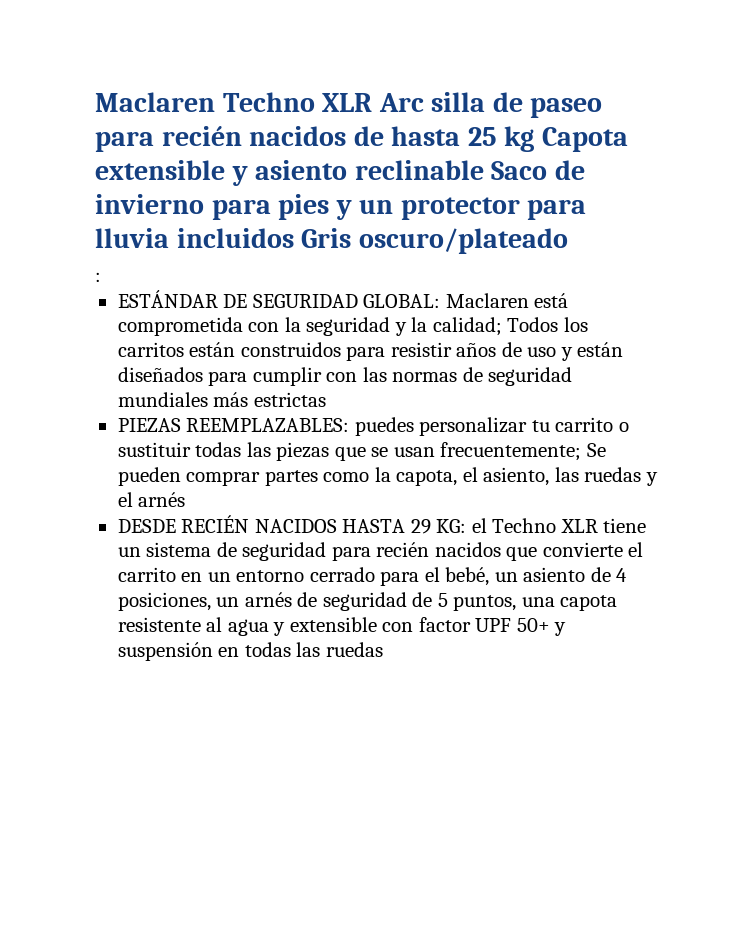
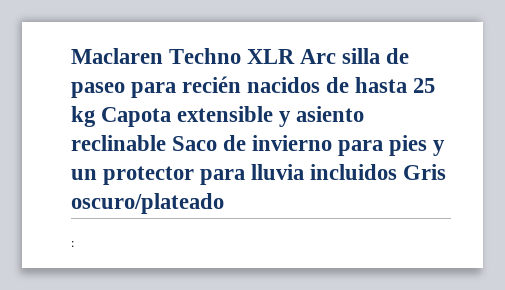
[117,290,569,308] [117,317,588,336] [117,342,624,361] [117,367,573,386] [117,392,326,407] [117,417,629,436] [117,442,606,461] [117,467,658,486] [117,492,186,507] [117,515,647,534] [117,542,644,561] [117,567,628,586] [117,592,618,611] [117,617,567,636] [117,642,383,661] // ESTÁNDAR DE SEGURIDAD GLOBAL: Maclaren está comprometida con la seguridad y la calidad; Todos los carritos están construidos para resistir años de uso y están diseñados para cumplir con las normas de seguridad mundiales más estrictas // PIEZAS REEMPLAZABLES: puedes personalizar tu carrito o sustituir todas las piezas que se usan frecuentemente; Se pueden comprar partes como la capota, el asiento, las ruedas y el arnés // DESDE RECIÉN NACIDOS HASTA 29 KG: el Techno XLR tiene un sistema de seguridad para recién nacidos que convierte el carrito en un entorno cerrado para el bebé, un asiento de 4 posiciones, un arnés de seguridad de 5 puntos, una capota resistente al agua y extensible con factor UPF 50+ y suspensión en todas las ruedas -> (74, 244) none

